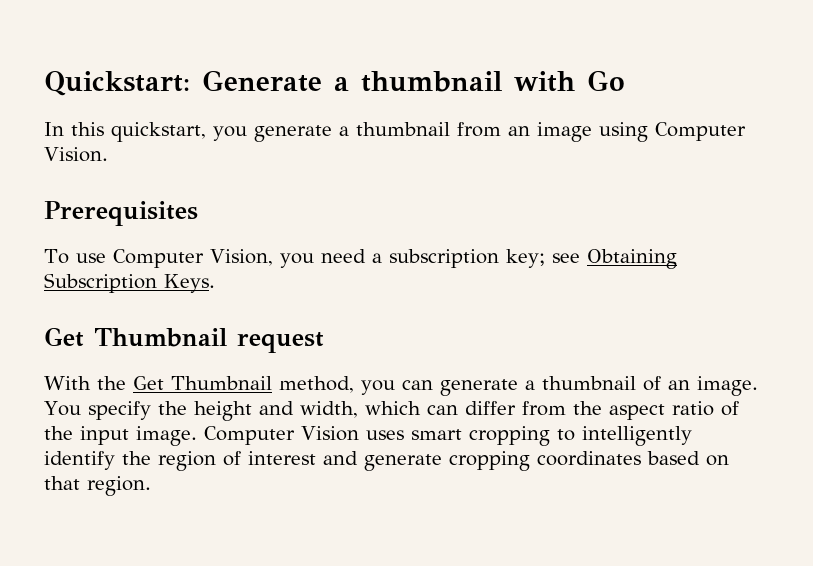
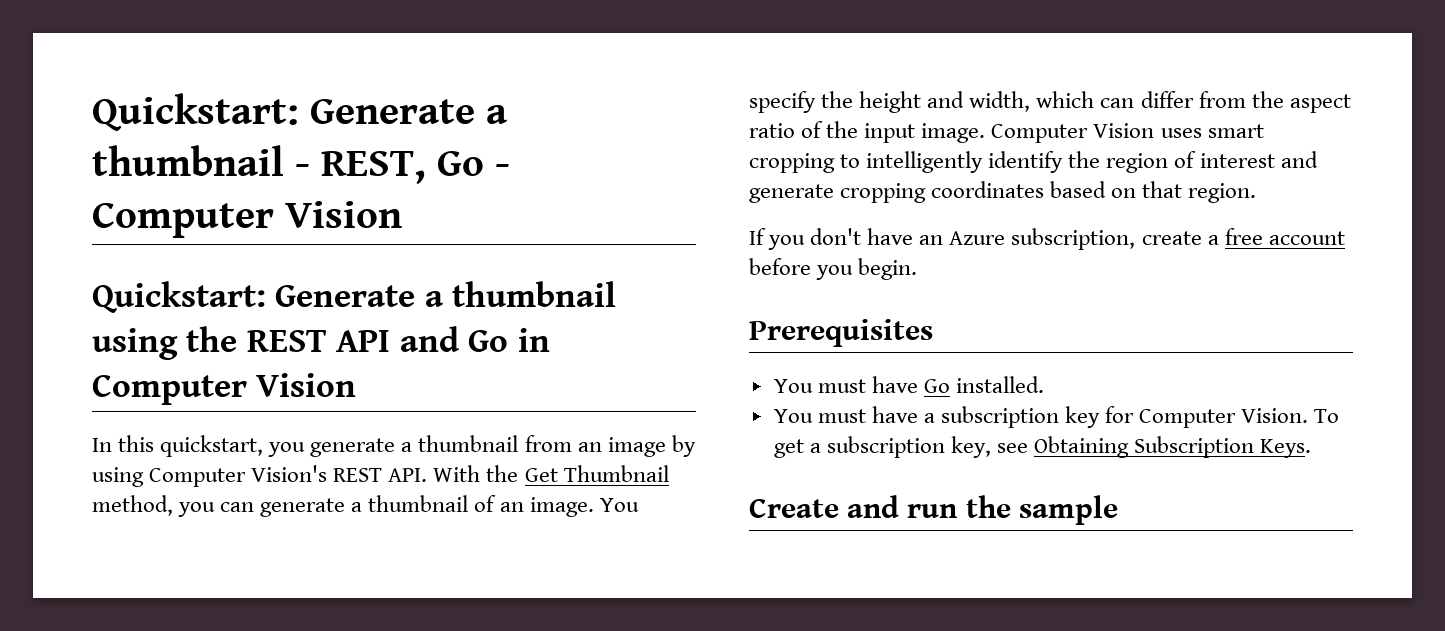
[44,70,625,96] Quickstart: Generate a thumbnail with Go -> [92,93,507,131] [92,145,510,184] [92,201,402,238] [92,281,617,313] [92,326,550,360] [92,373,357,405] Quickstart: Generate a thumbnail - REST, Go - Computer Vision // Quickstart: Generate a thumbnail using the REST API and Go in Computer Vision
(592, 132) none -> [671,435,696,457] by
[44,147,108,162] [44,201,198,226] [44,249,677,269] [44,273,215,293] [44,327,324,353] Vision. // Prerequisites // To use Computer Vision, you need a subscription key; see Obtaining Subscription Keys. // Get Thumbnail request // -> [251,465,428,482] Vision's REST API.
(151, 486) none -> [749,228,1345,250] [749,258,918,280] [749,319,933,347] [773,376,1045,393] [773,406,1340,428] [773,436,1312,458] [749,495,1118,525] // If you don't have an Azure subscription, create a free account before you begin. // Prerequisites // You must have Go installed. // You must have a subscription key for Computer Vision. To get a subscription key, see Obtaining Subscription Keys. // Create and run the sample

